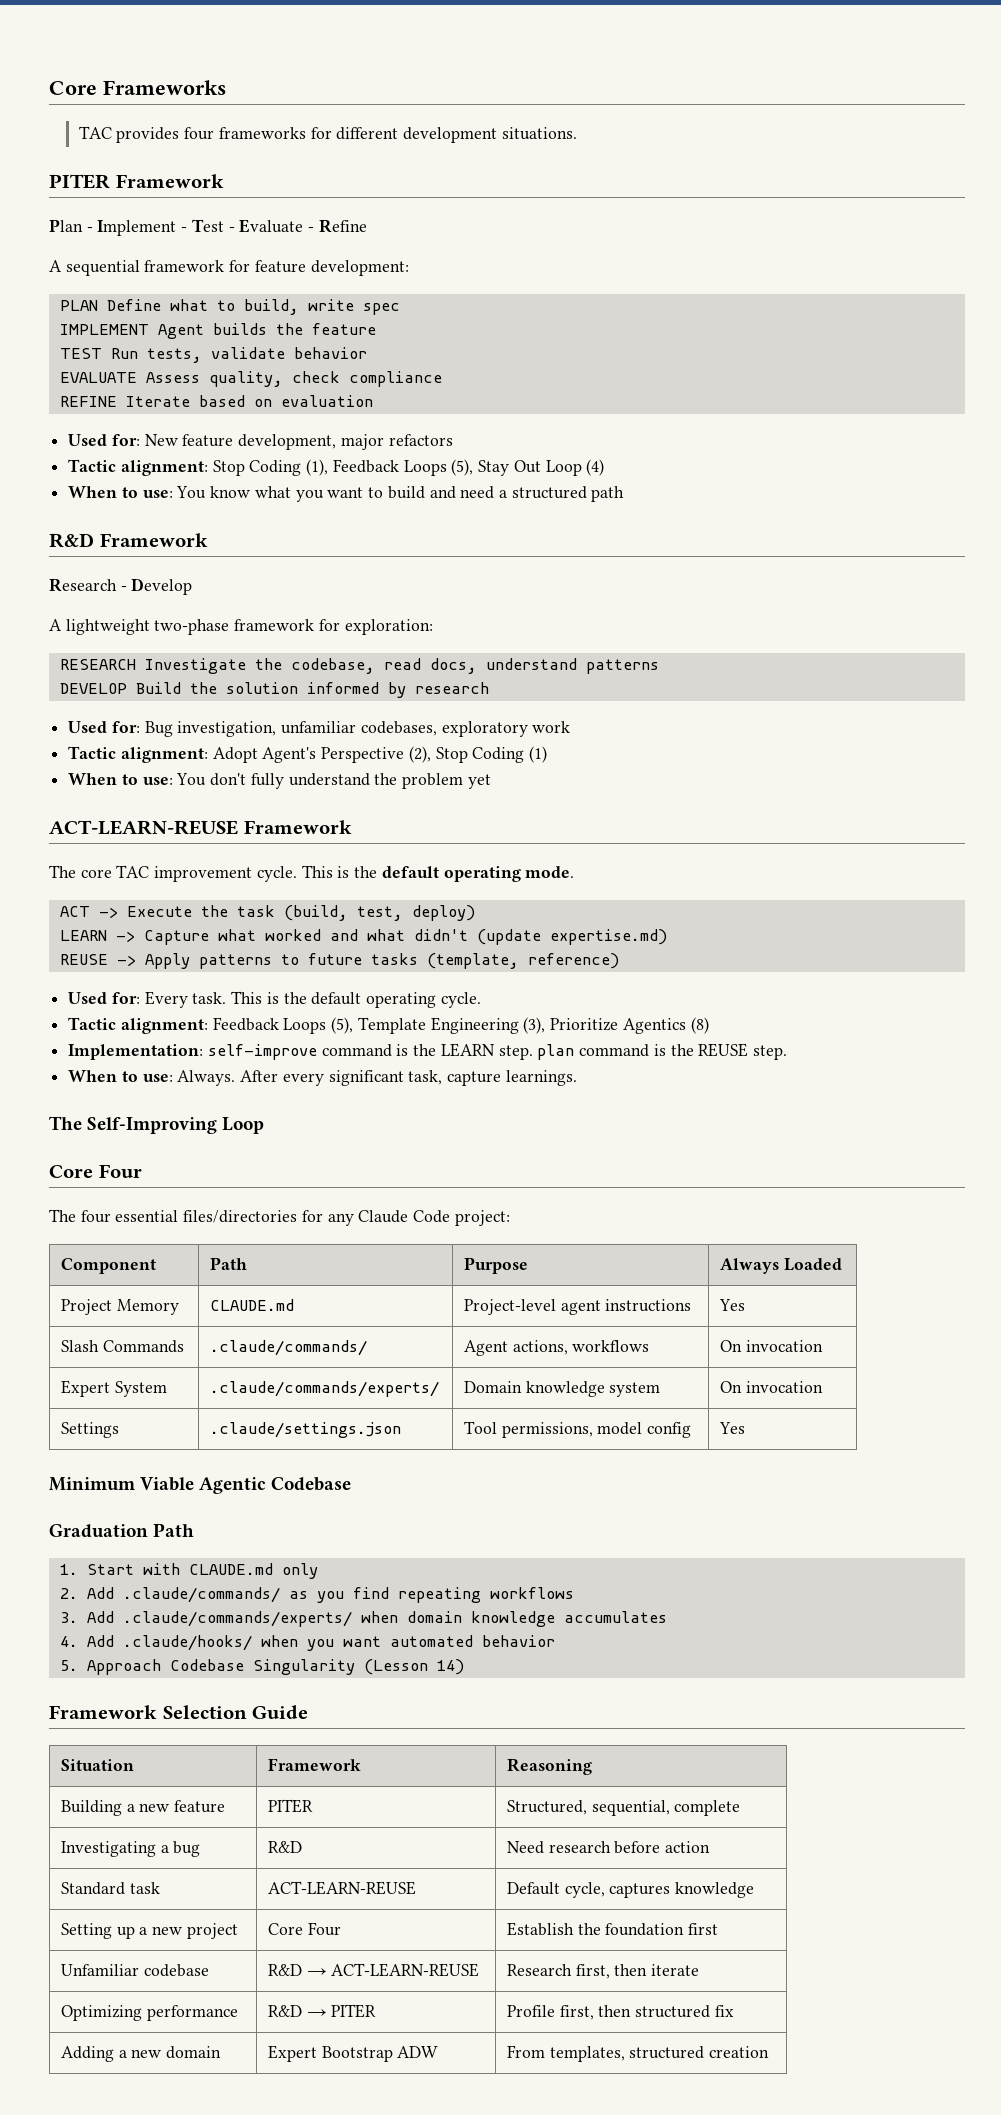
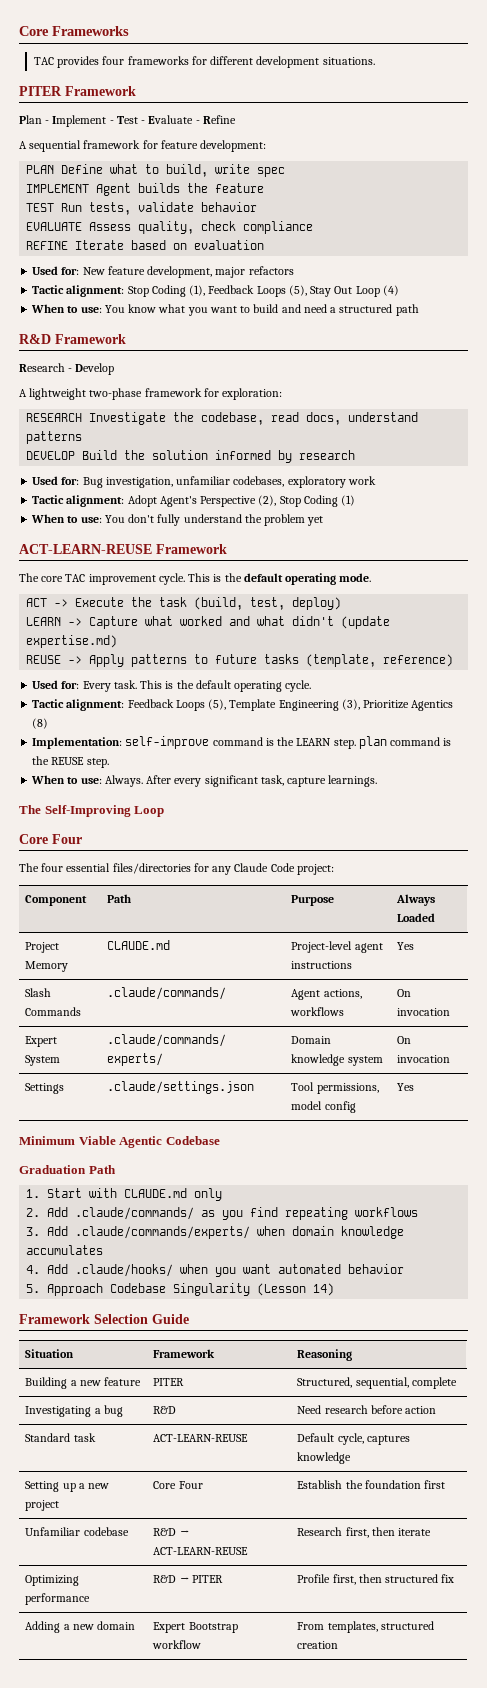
[397,2046,439,2058] ADW -> [152,1640,202,1649] workflow

